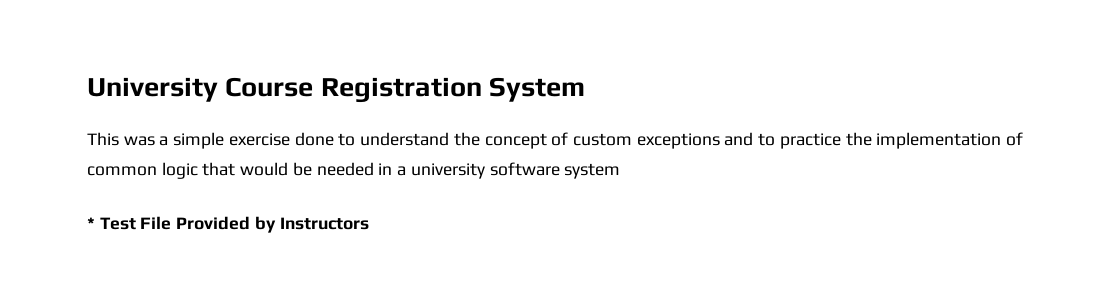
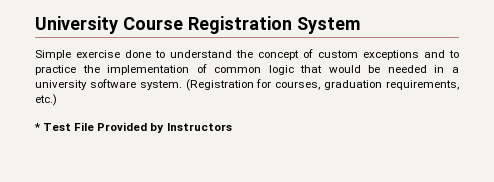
[87,132,225,149] This was a simple -> [35,50,71,60] Simple
[564,163,621,179] system -> [139,79,459,91] [35,94,57,106] system. (Registration for courses, graduation requirements, etc.)

